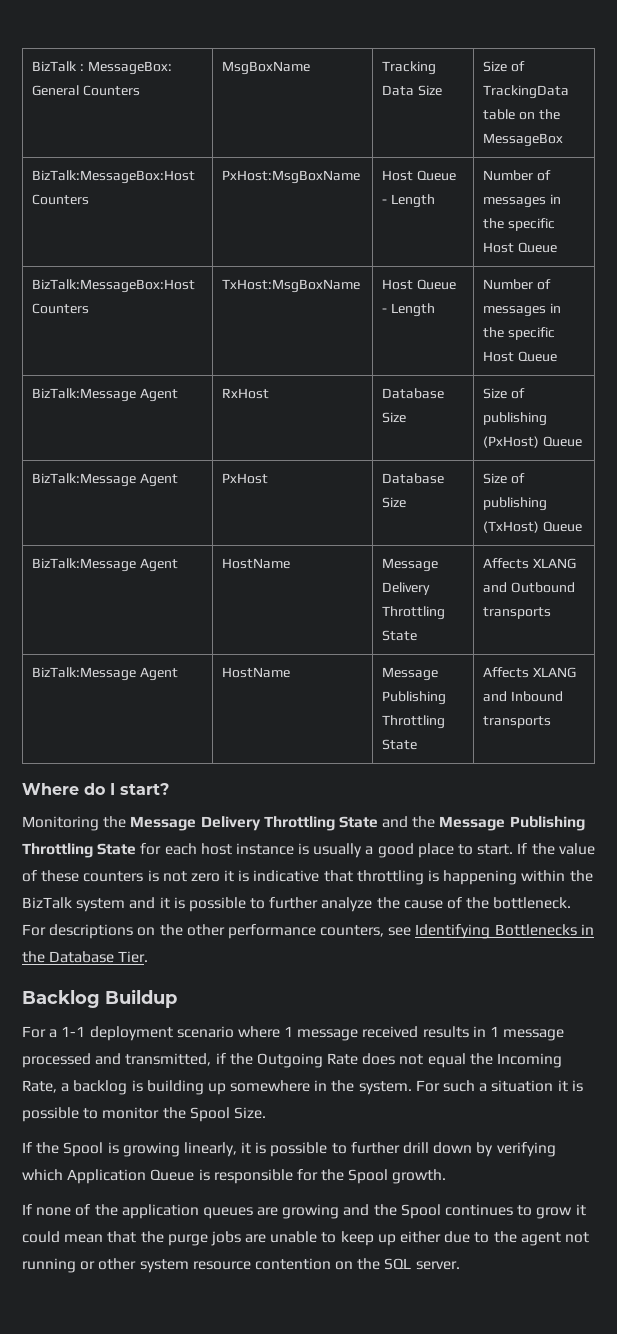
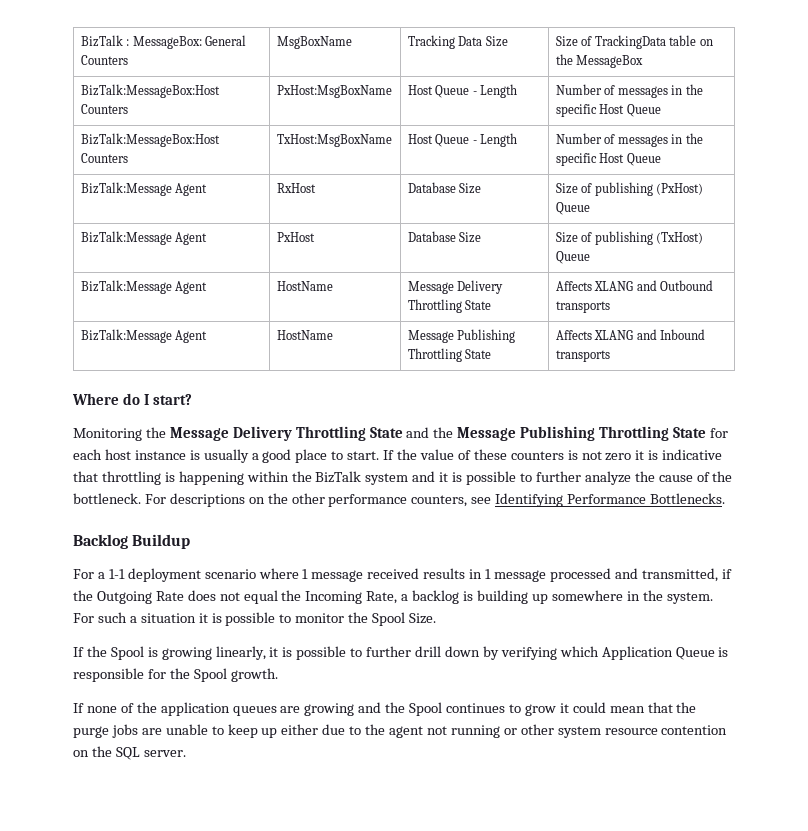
[494,924,594,936] [22,951,149,963] Bottlenecks in the Database Tier. -> [567,493,726,504] Performance Bottlenecks.

